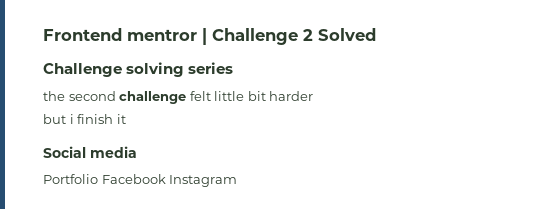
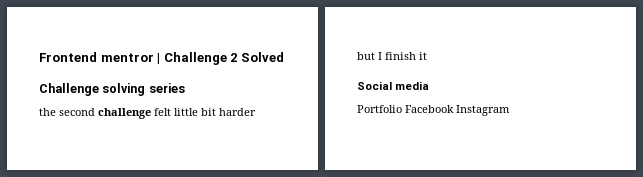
[69,114,74,124] i -> [378,52,382,60] I

